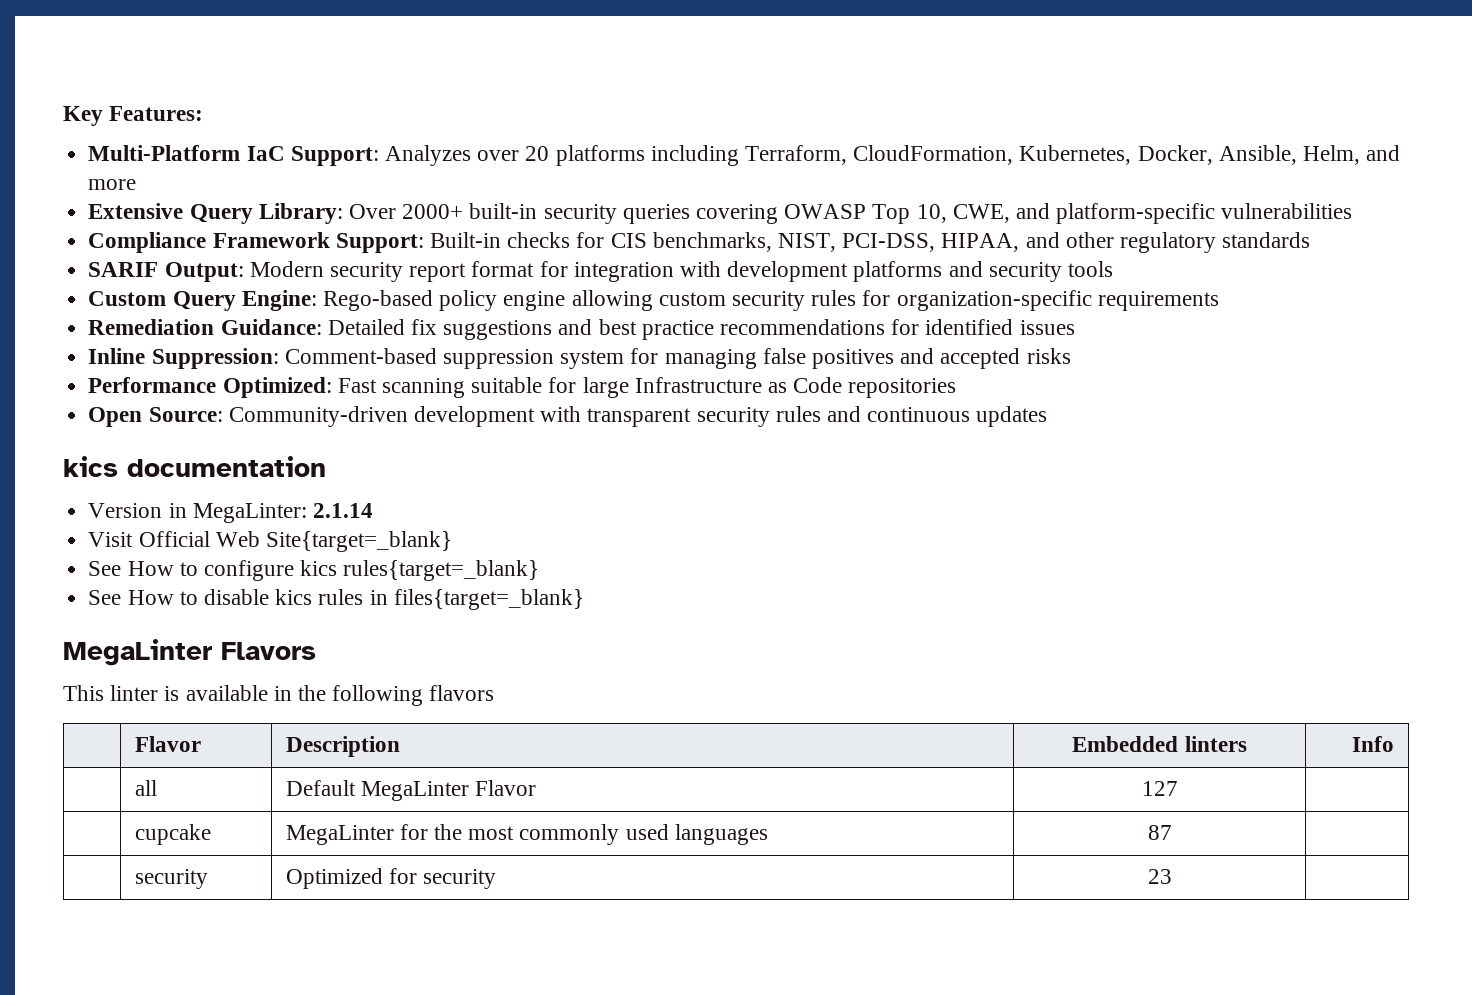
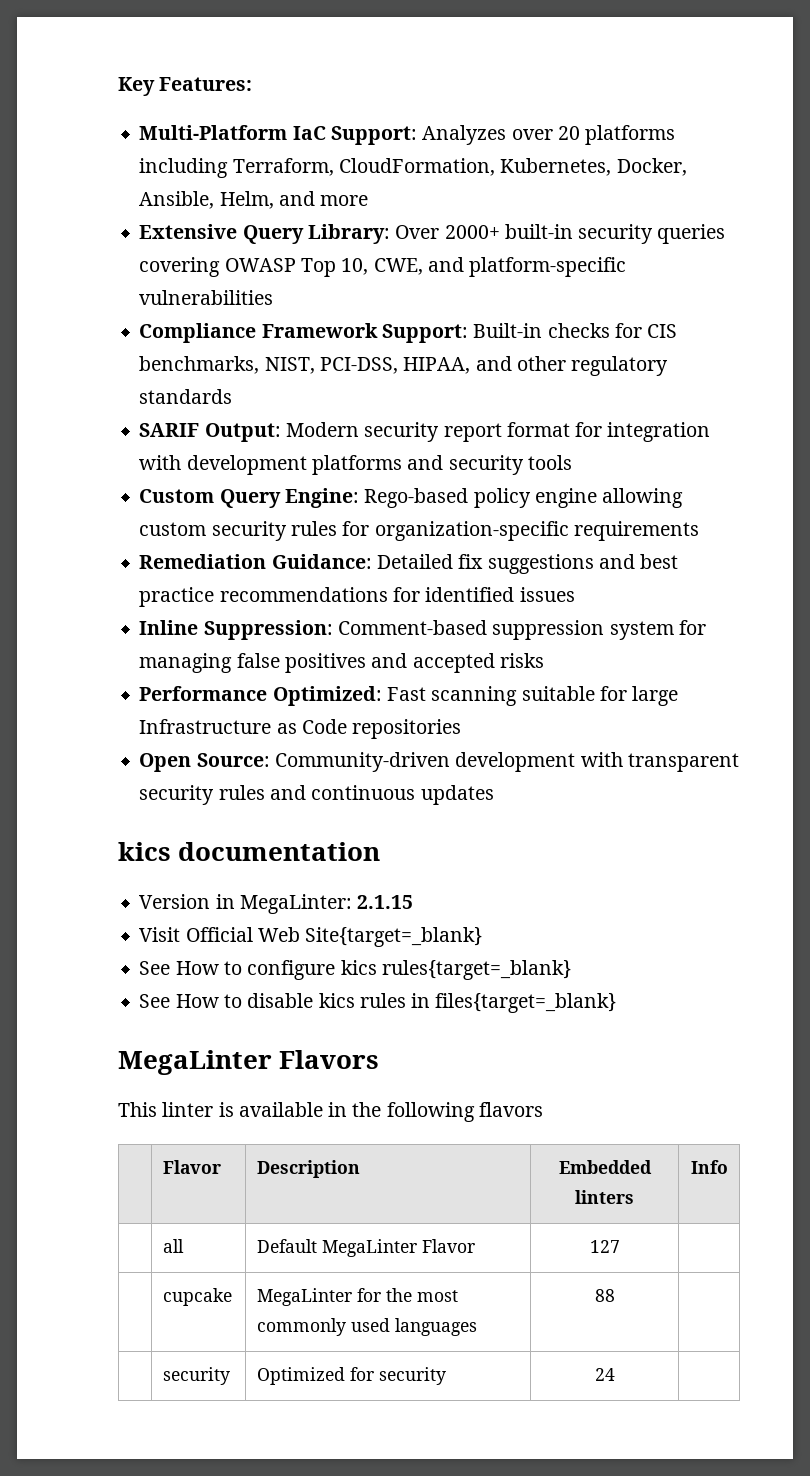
[312,503,373,518] 2.1.14 -> [357,895,414,909] 2.1.15
[1147,825,1172,840] 87 -> [594,1289,615,1302] 88
[1147,869,1172,884] 23 -> [594,1368,615,1381] 24

